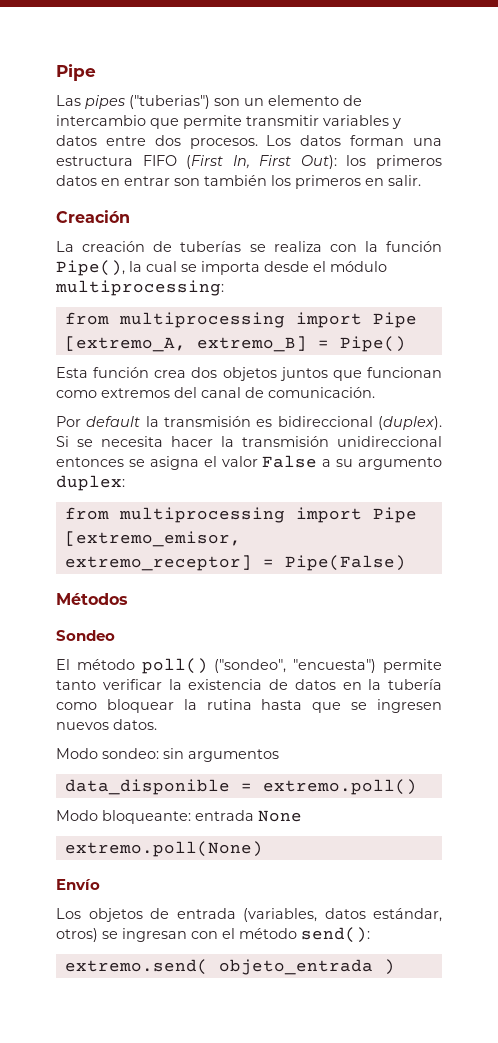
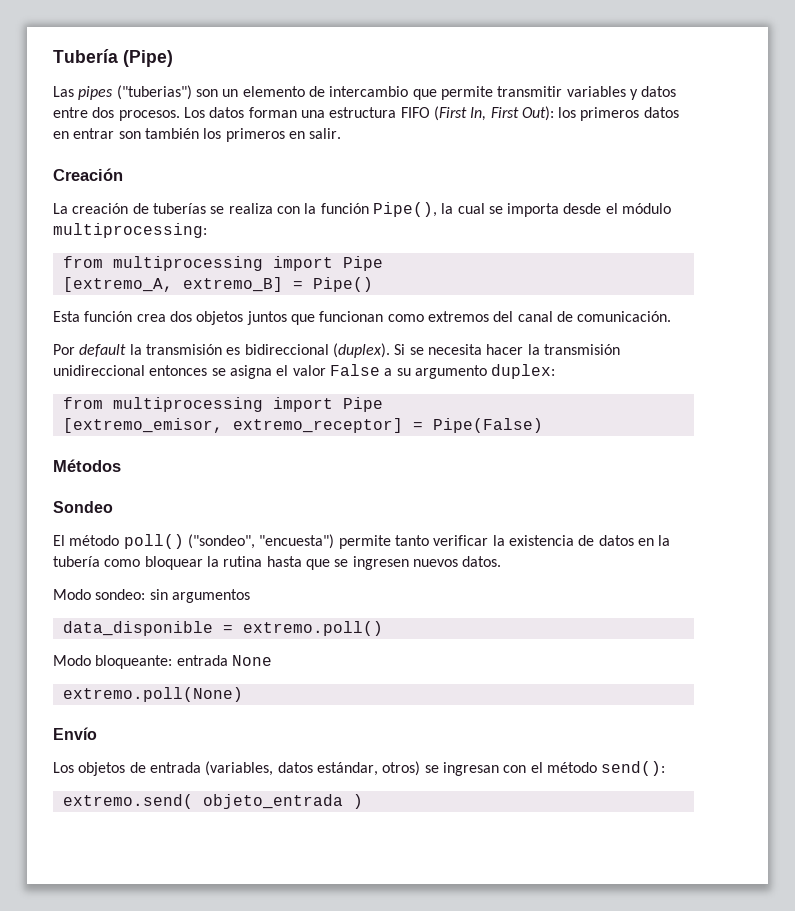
[56,64,96,81] Pipe -> [53,49,173,67] Tubería (Pipe)

